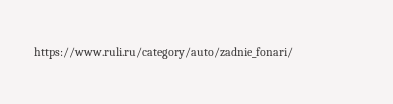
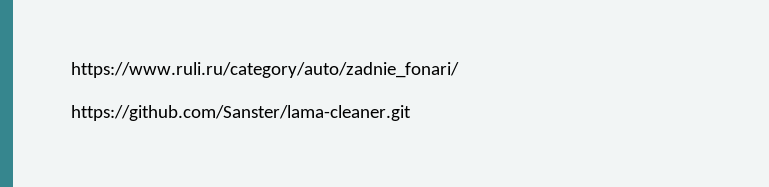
(293, 53) none -> [71,105,411,121] // https://github.com/Sanster/lama-cleaner.git

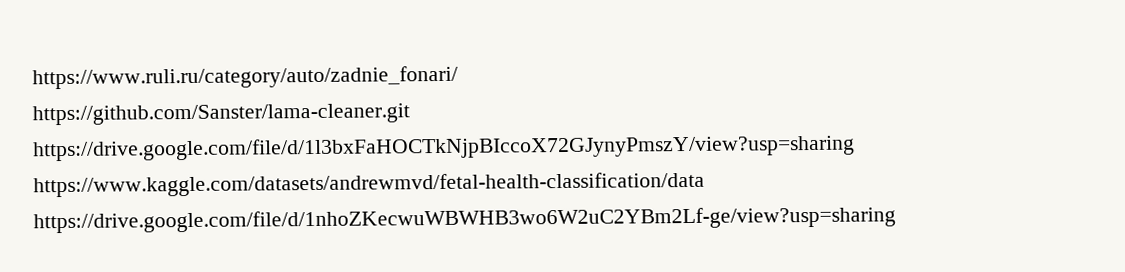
(411, 113) none -> [33,134,855,162] [33,171,705,198] [33,206,896,234] // https://drive.google.com/file/d/1l3bxFaHOCTkNjpBIccoX72GJynyPmszY/view?usp=sharing // https://www.kaggle.com/datasets/andrewmvd/fetal-health-classification/data // https://drive.google.com/file/d/1nhoZKecwuWBWHB3wo6W2uC2YBm2Lf-ge/view?usp=sharing

